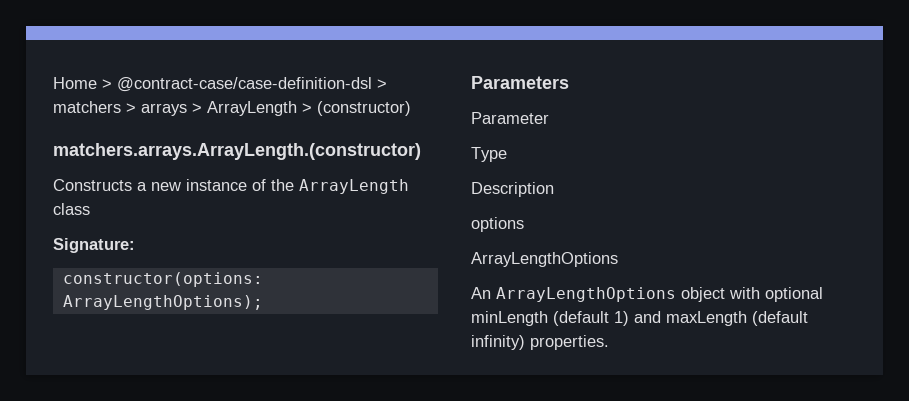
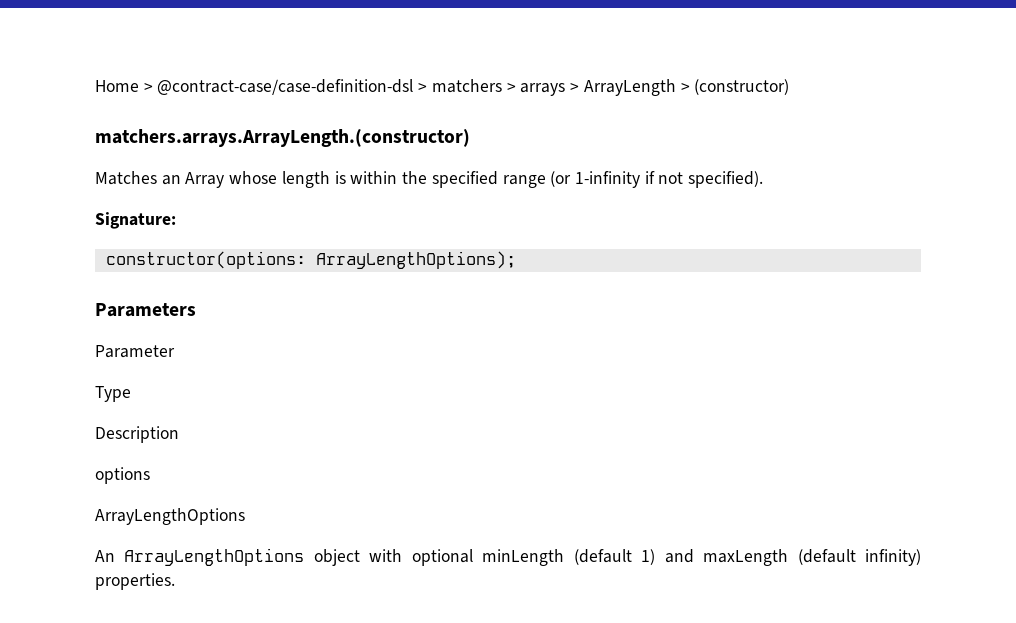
[53,179,409,194] [53,203,90,215] Constructs a new instance of the ArrayLength class -> [95,171,764,188] Matches an Array whose length is within the specified range (or 1-infinity if not specified).

